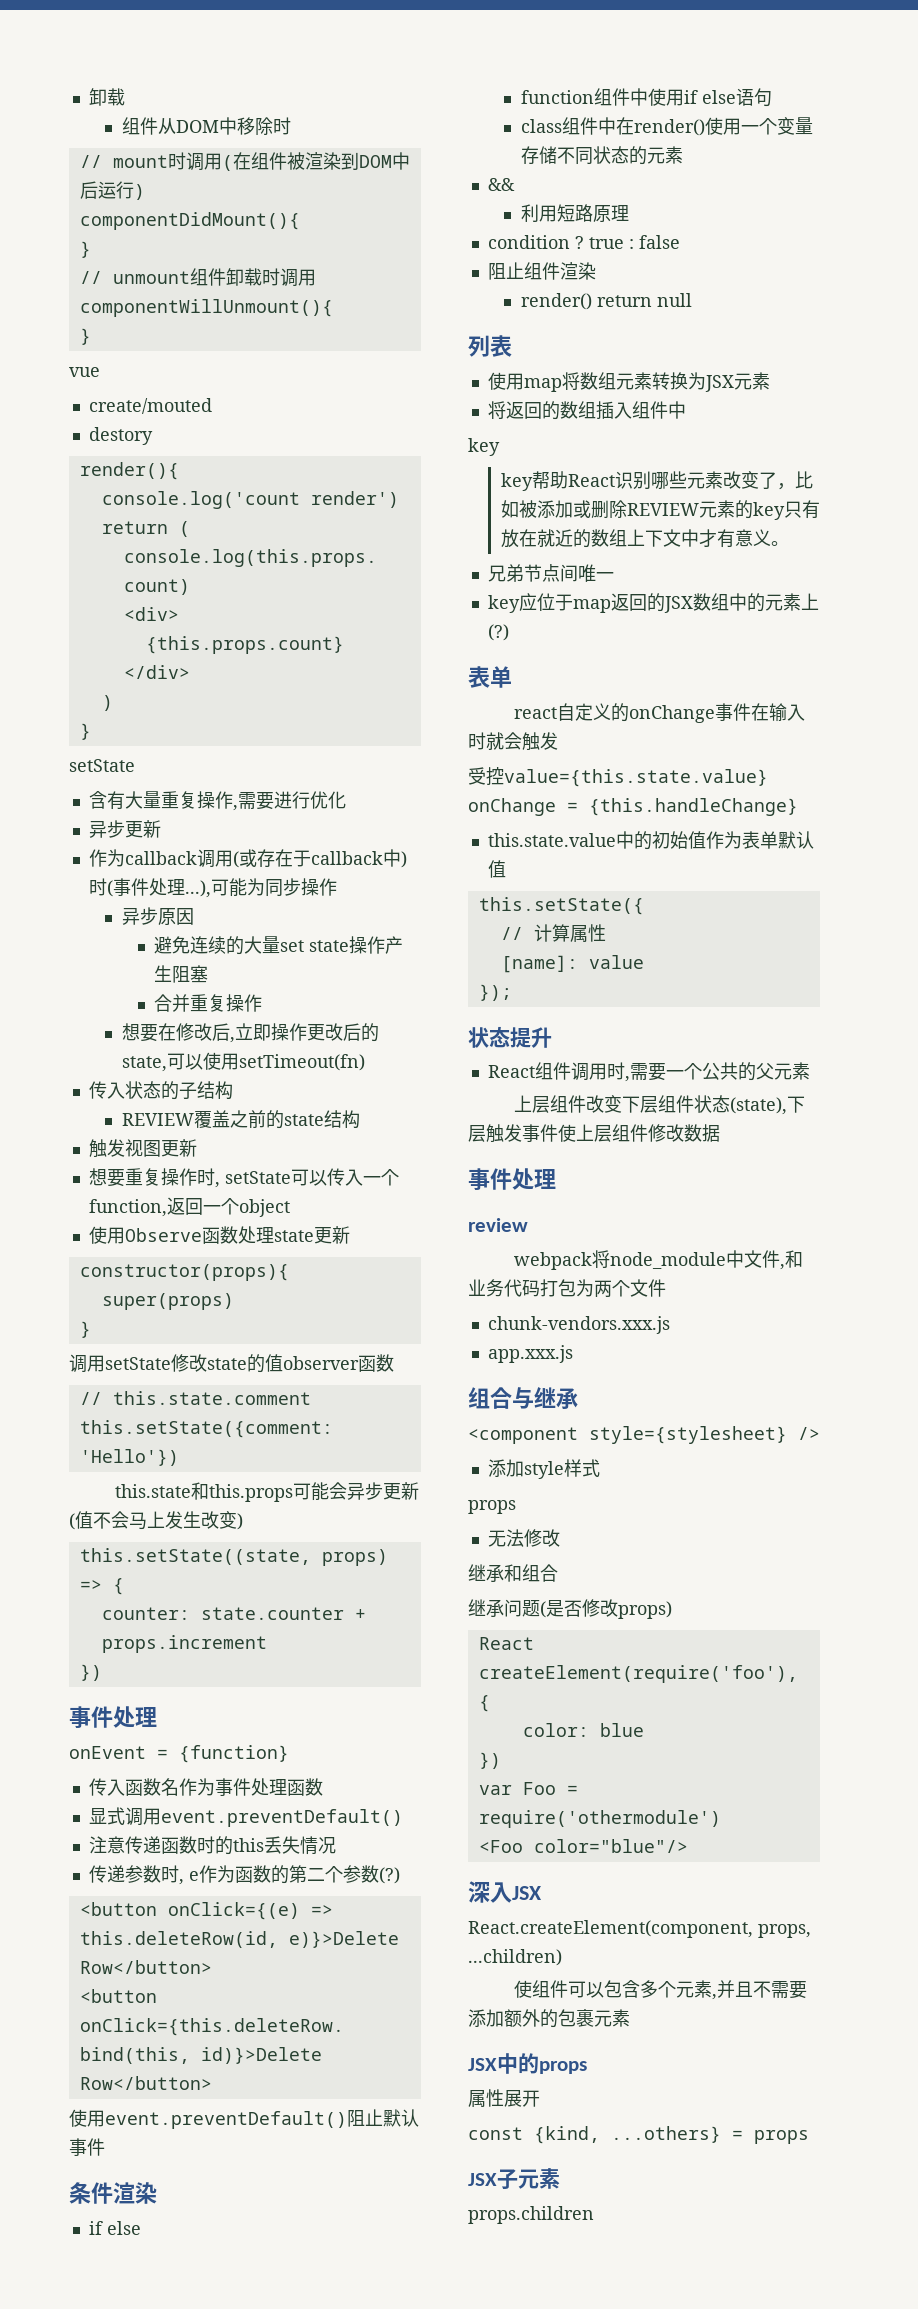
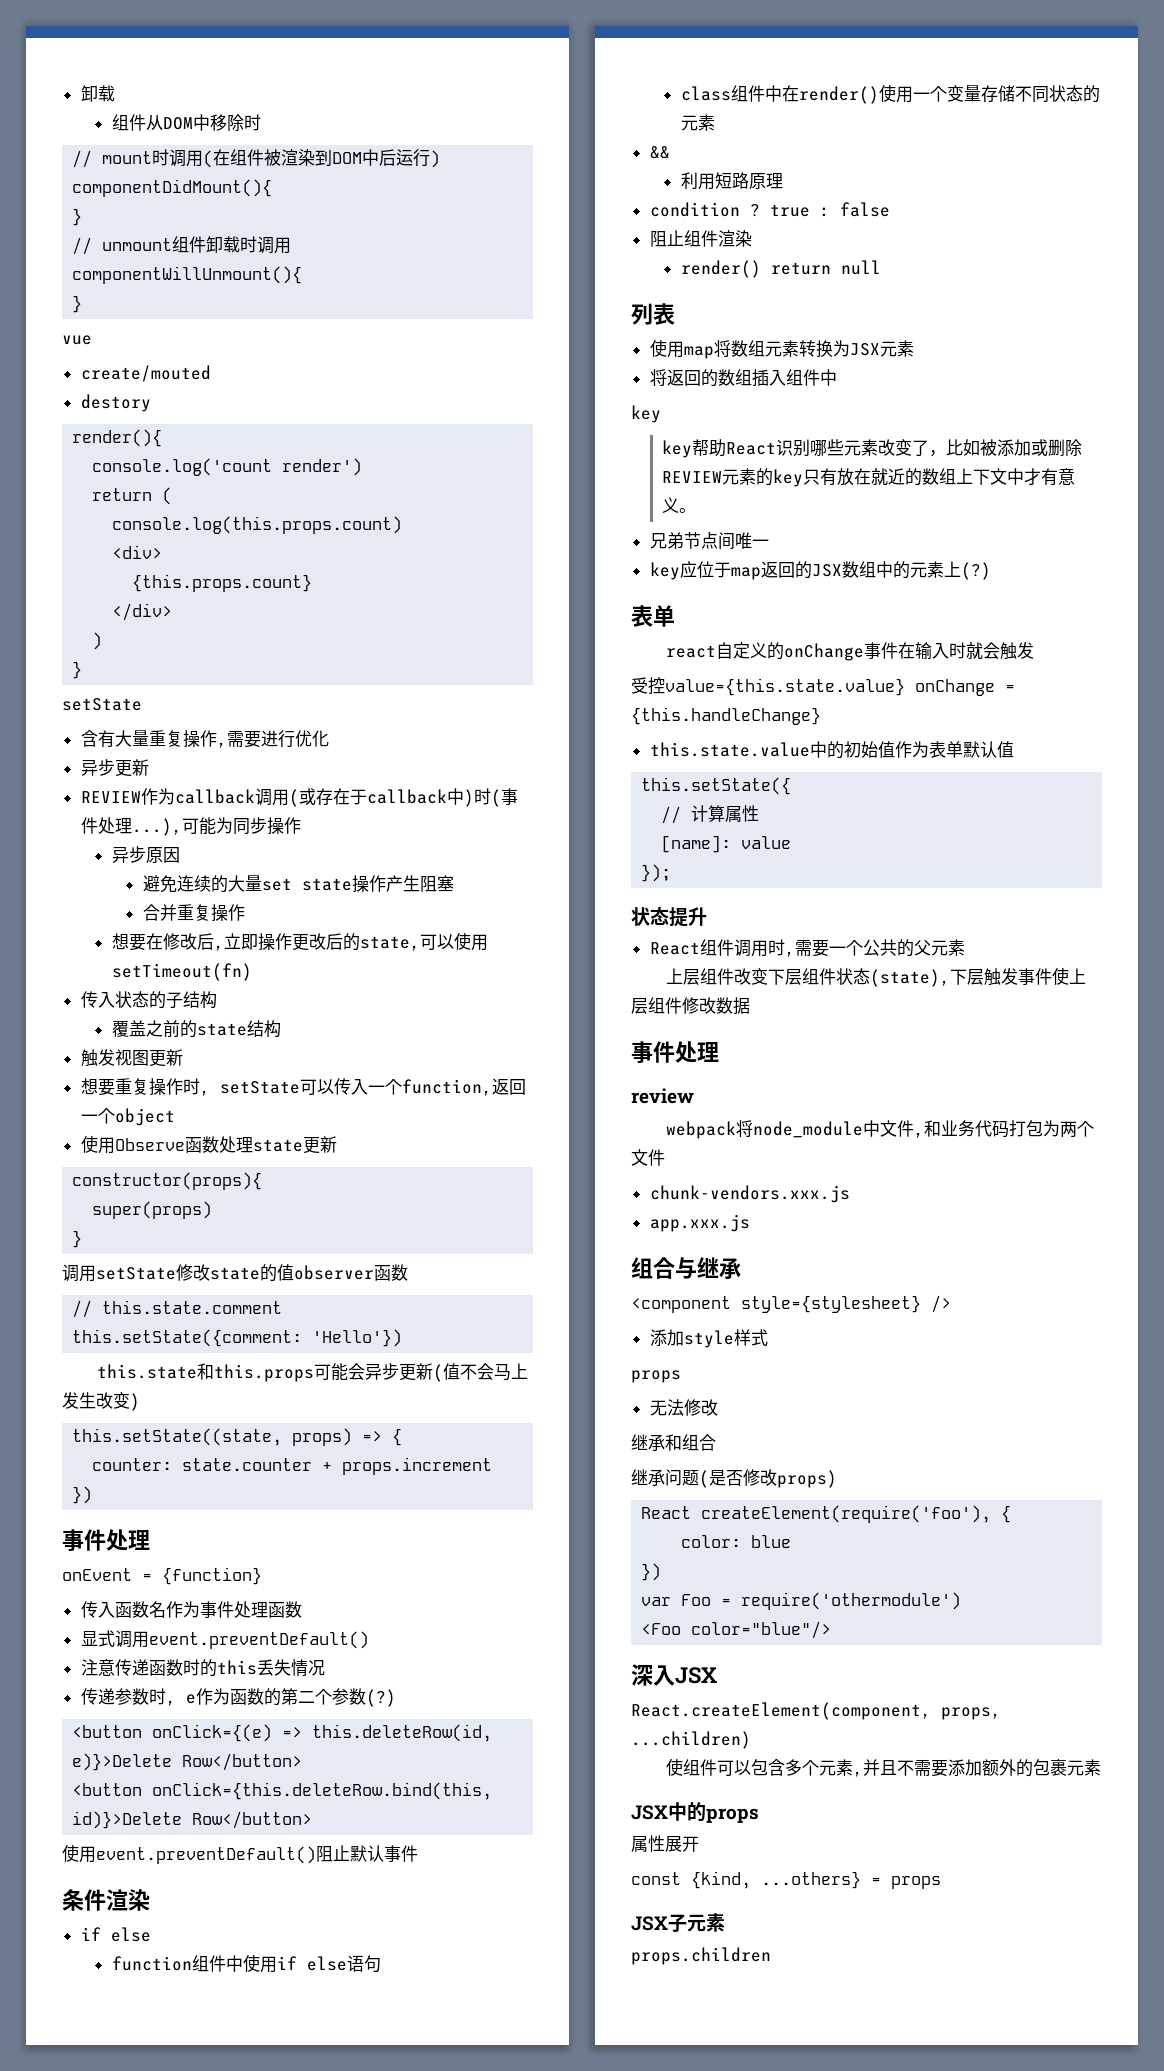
(161, 829) none -> [80,791,141,803] REVIEW
[121,1113,194,1126] REVIEW -> (217, 1000) none

